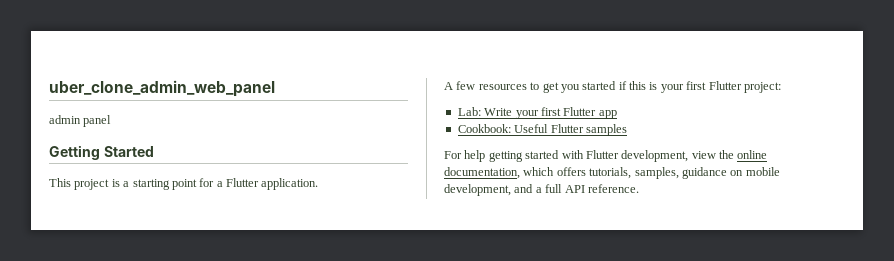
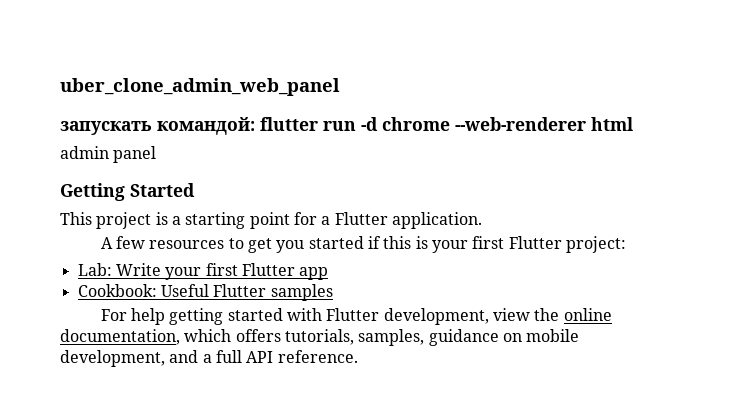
(275, 88) none -> [60,117,633,135] // запускать командой: flutter run -d chrome --web-renderer html

